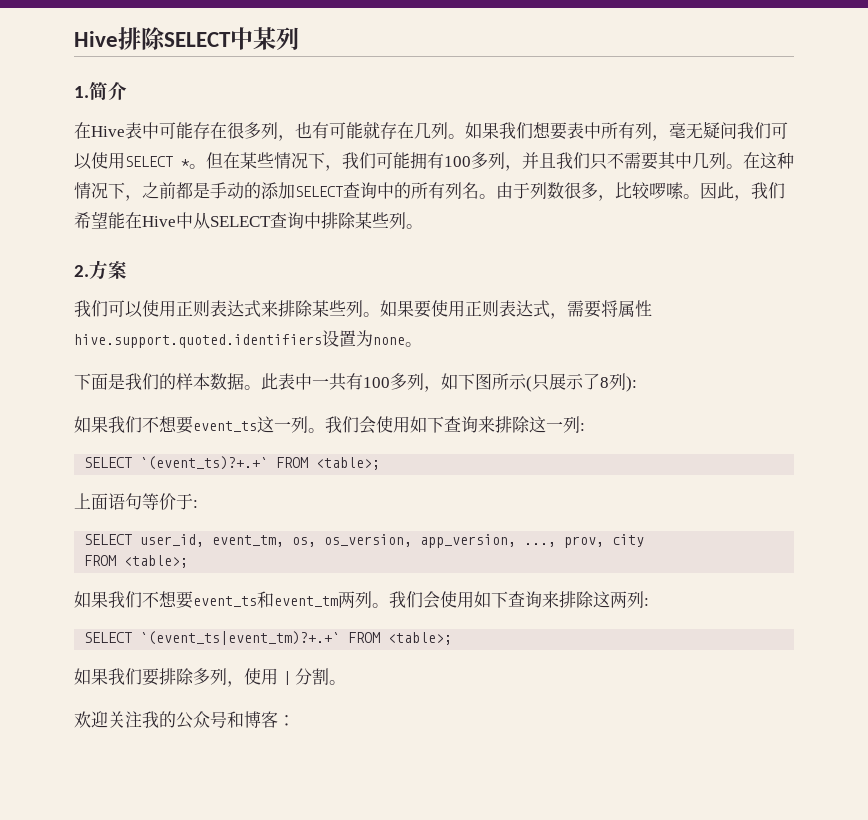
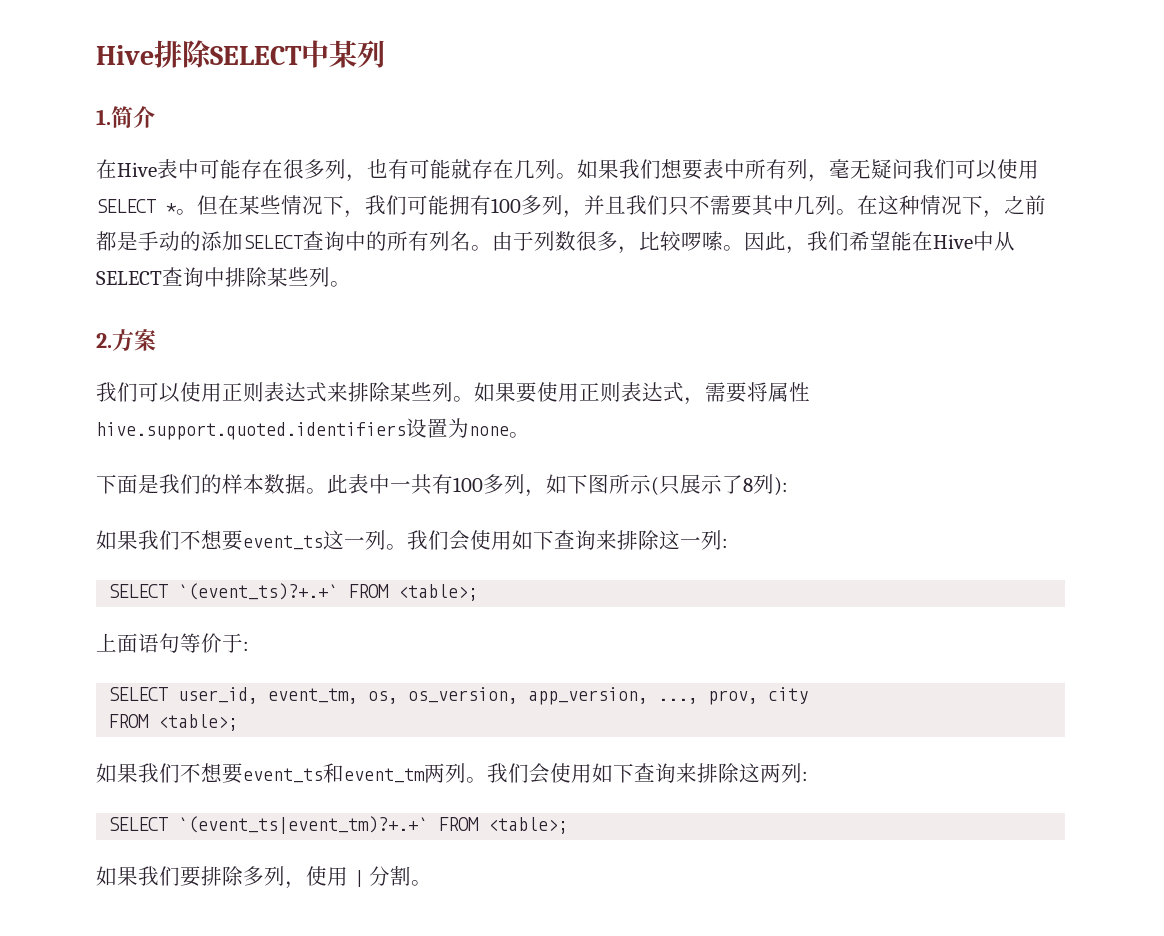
[74,711,295,729] // 欢迎关注我的公众号和博客： -> (433, 883) none

